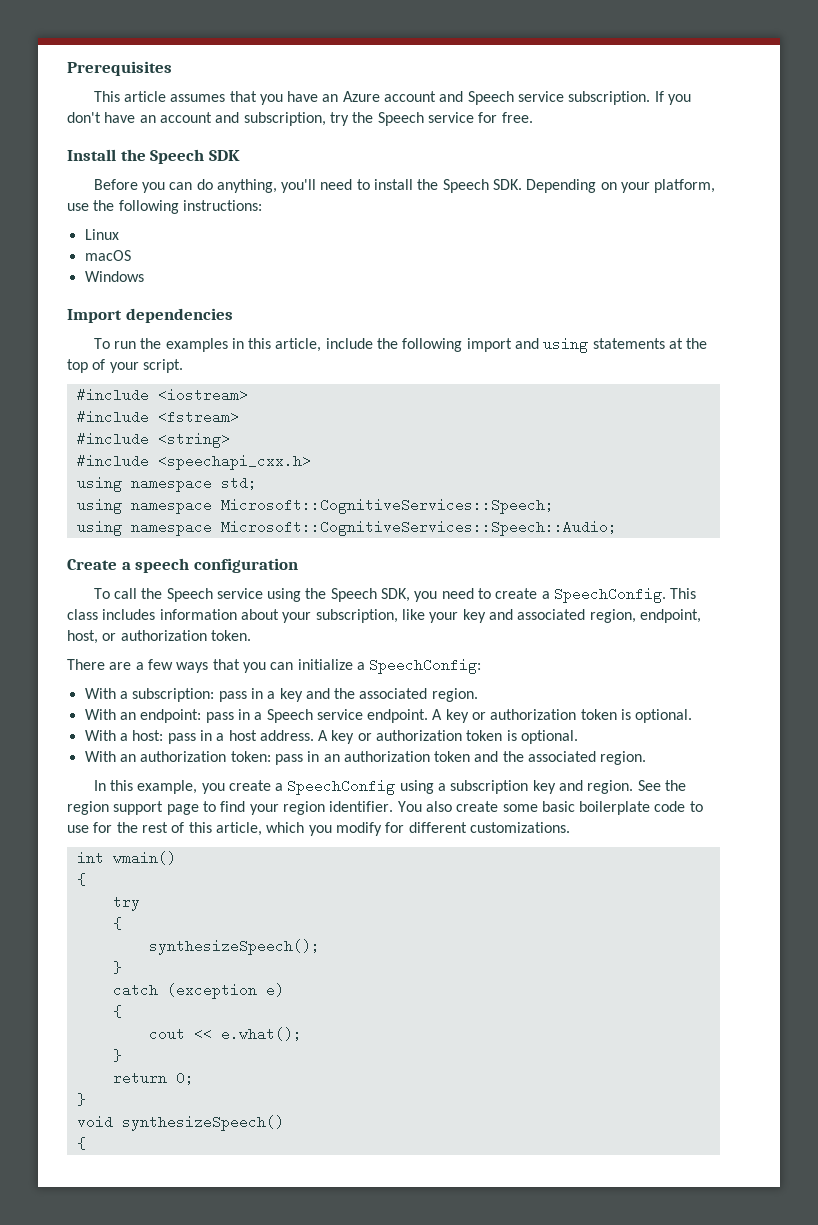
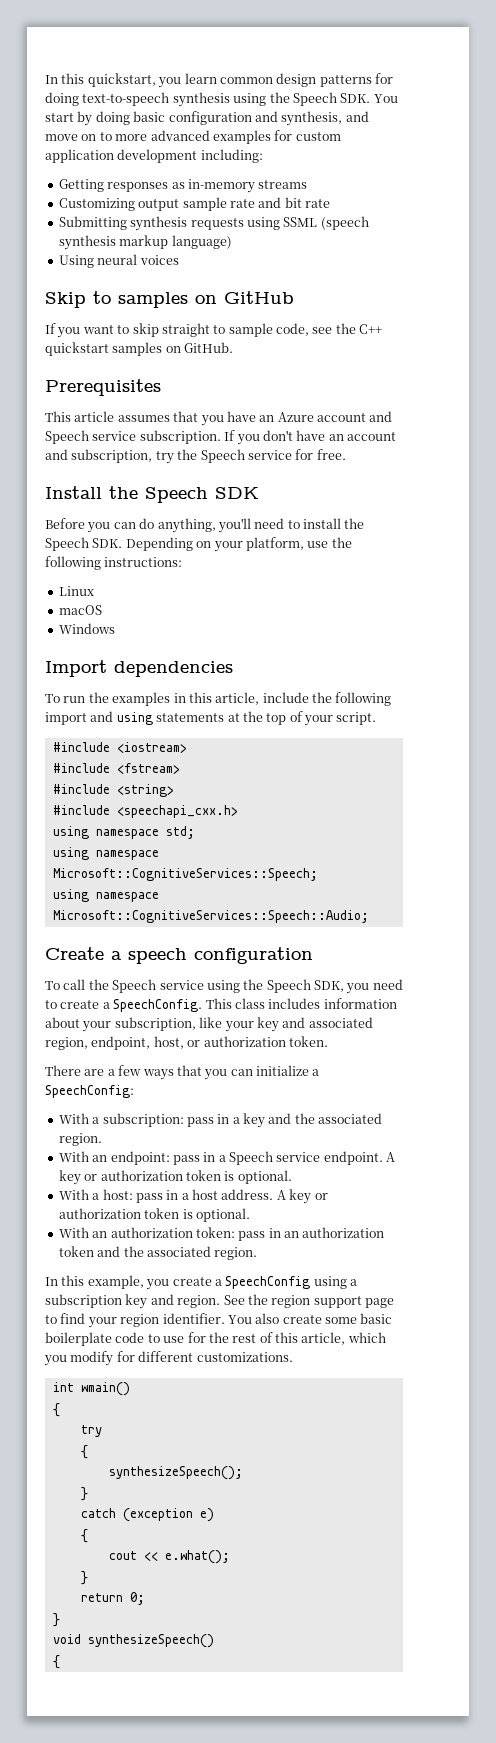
(67, 68) none -> [45,73,393,88] [45,92,398,107] [45,111,369,126] [45,130,341,144] [45,149,263,163] [58,179,308,193] [58,197,330,211] [58,216,369,231] [58,235,232,250] [58,254,179,268] [45,291,294,308] [45,323,383,338] [45,342,234,356] In this quickstart, you learn common design patterns for doing text-to-speech synthesis using the Speech SDK. You start by doing basic configuration and synthesis, and move on to more advanced examples for custom application development including: // Getting responses as in-memory streams // Customizing output sample rate and bit rate // Submitting synthesis requests using SSML (speech synthesis markup language) // Using neural voices // Skip to samples on GitHub // If you want to skip straight to sample code, see the C++ quickstart samples on GitHub. //

